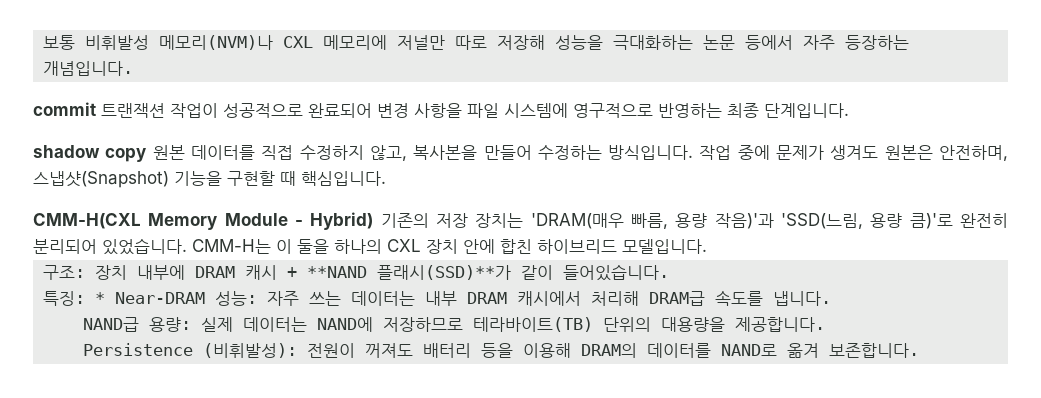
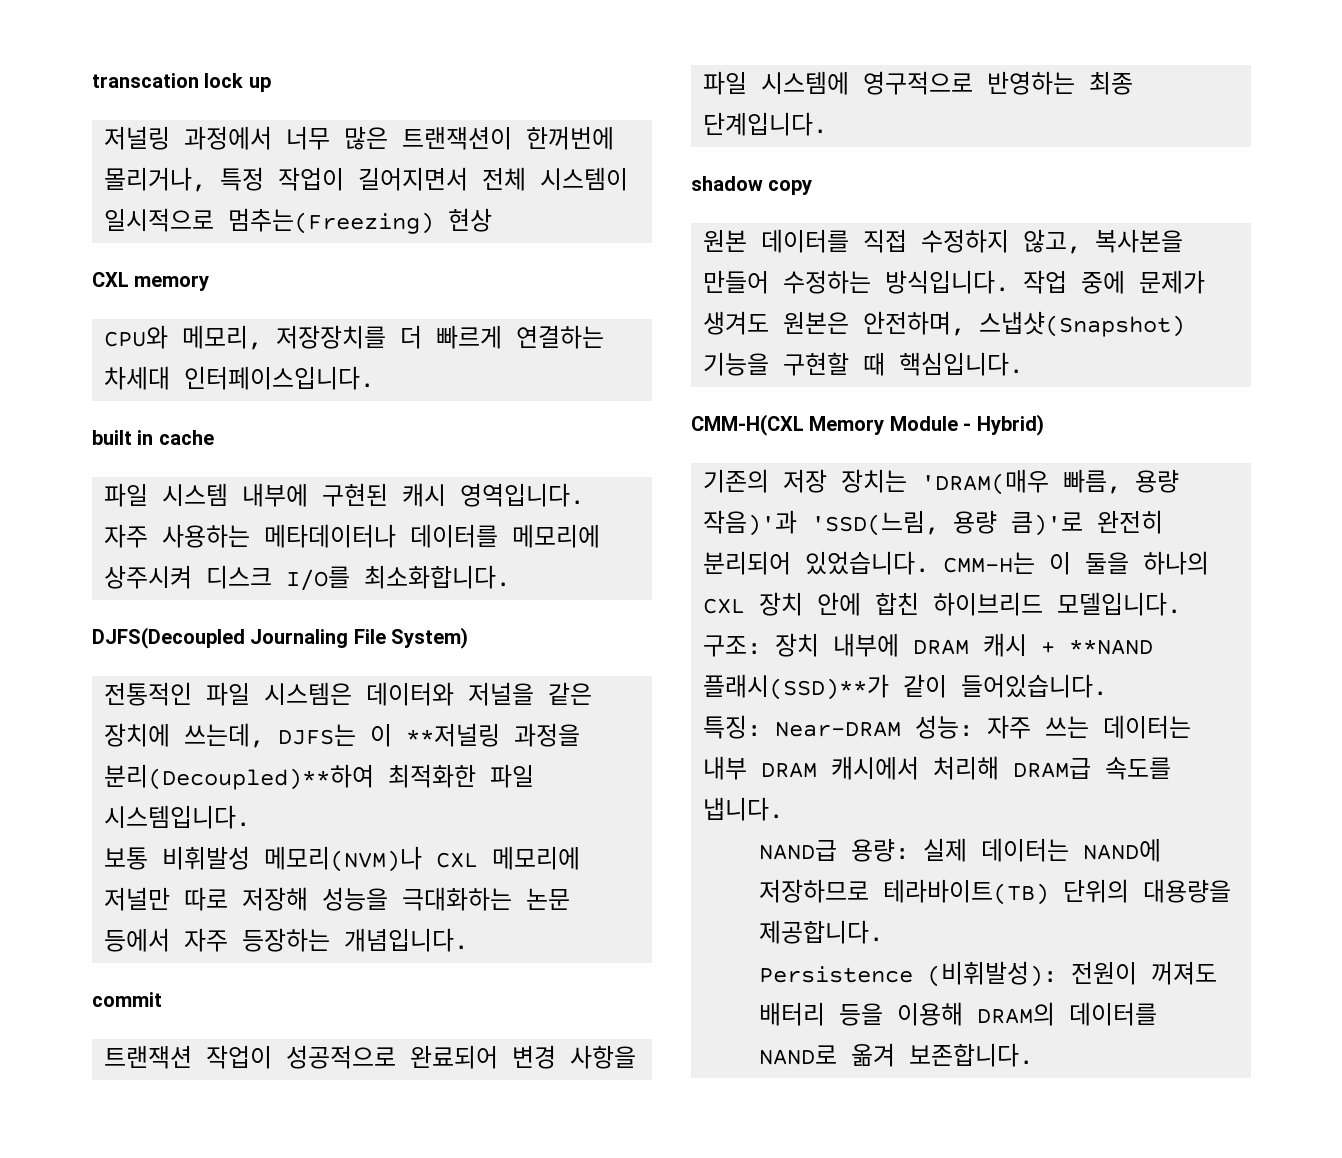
(43, 42) none -> [92,73,271,92] [104,126,614,150] [104,167,628,192] [104,208,492,234] [92,272,210,291] [104,325,604,350] [104,366,374,390] [92,430,214,445] [104,483,584,507] [104,524,600,548] [104,565,510,591] [92,627,469,649] [104,682,592,706] [104,723,580,748] [104,764,534,790] [104,805,250,829] transcation lock up // 저널링 과정에서 너무 많은 트랜잭션이 한꺼번에 몰리거나, 특정 작업이 길어지면서 전체 시스템이 일시적으로 멈추는(Freezing) 현상 // CXL memory // CPU와 메모리, 저장장치를 더 빠르게 연결하는 차세대 인터페이스입니다. // built in cache // 파일 시스템 내부에 구현된 캐시 영역입니다. 자주 사용하는 메타데이터나 데이터를 메모리에 상주시켜 디스크 I/O를 최소화합니다. // DJFS(Decoupled Journaling File System) // 전통적인 파일 시스템은 데이터와 저널을 같은 장치에 쓰는데, DJFS는 이 **저널링 과정을 분리(Decoupled)**하여 최적화한 파일 시스템입니다. //
(96, 109) none -> (162, 999) //
(147, 155) none -> (813, 187) //
(374, 221) none -> (1044, 425) //
[95,292,106,304] * -> (761, 727) none

